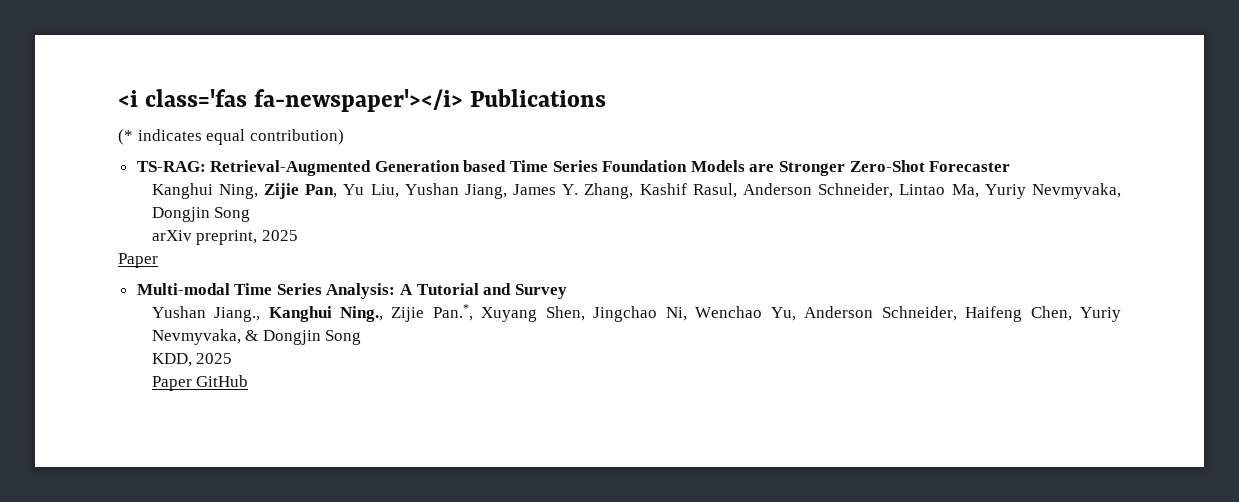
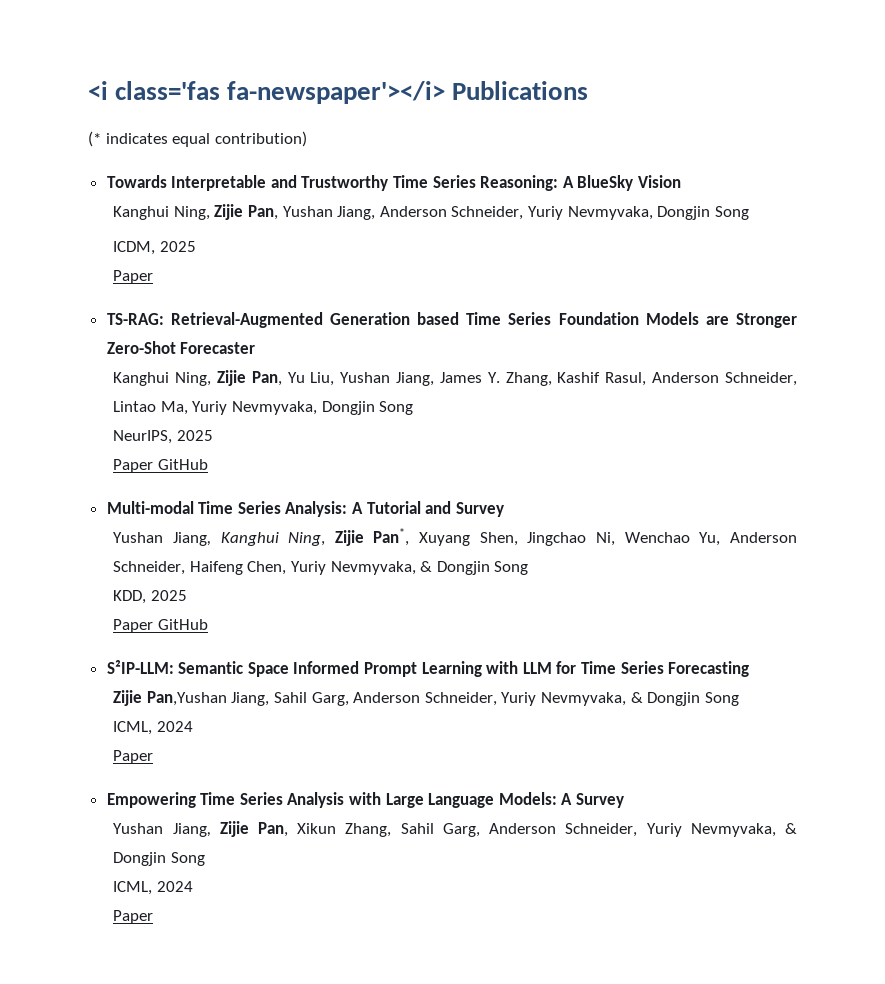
(344, 137) none -> [106,175,682,191] [113,204,749,220] [113,241,196,255] [113,270,154,284] // Towards Interpretable and Trustworthy Time Series Reasoning: A BlueSky Vision // Kanghui Ning, Zijie Pan, Yushan Jiang, Anderson Schneider, Yuriy Nevmyvaka, Dongjin Song // ICDM, 2025 // Paper
[151,230,298,245] [118,253,158,268] arXiv preprint, 2025 // Paper -> [113,430,213,444] [113,459,208,473] NeurIPS, 2025 // Paper GitHub
[214,304,473,322] Jiang., Kanghui Ning., Zijie Pan.*, -> [172,528,410,546] Jiang, Kanghui Ning, Zijie Pan*,
(249, 381) none -> [106,660,750,677] [113,690,739,706] [113,721,193,735] [113,750,154,764] [106,792,625,808] [113,821,797,837] [113,852,205,866] [113,881,193,895] [113,910,154,924] // S²IP-LLM: Semantic Space Informed Prompt Learning with LLM for Time Series Forecasting // Zijie Pan,Yushan Jiang, Sahil Garg, Anderson Schneider, Yuriy Nevmyvaka, & Dongjin Song // ICML, 2024 // Paper // Empowering Time Series Analysis with Large Language Models: A Survey // Yushan Jiang, Zijie Pan, Xikun Zhang, Sahil Garg, Anderson Schneider, Yuriy Nevmyvaka, & Dongjin Song // ICML, 2024 // Paper

